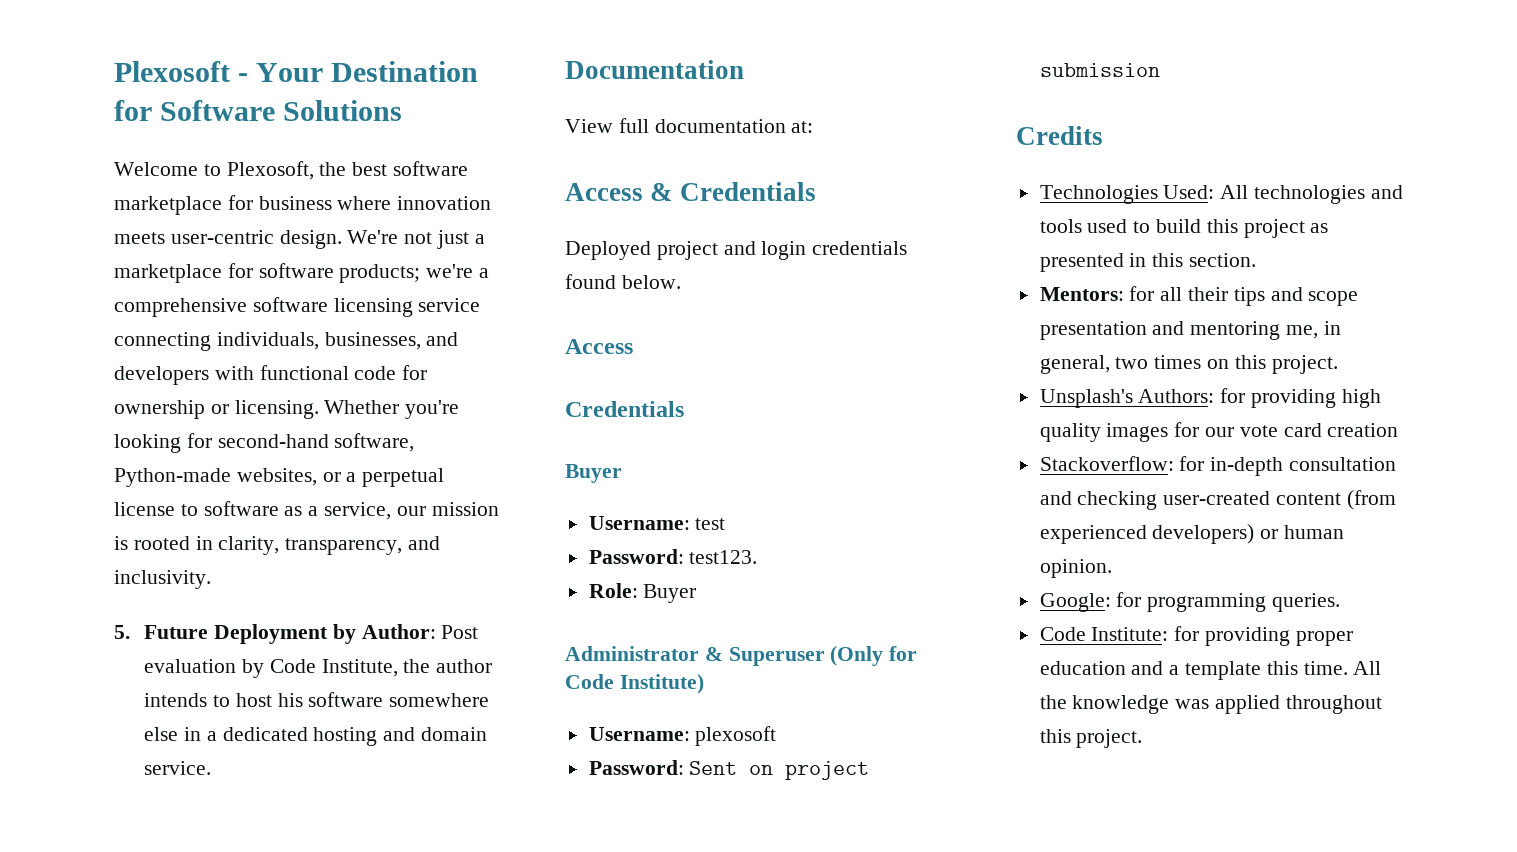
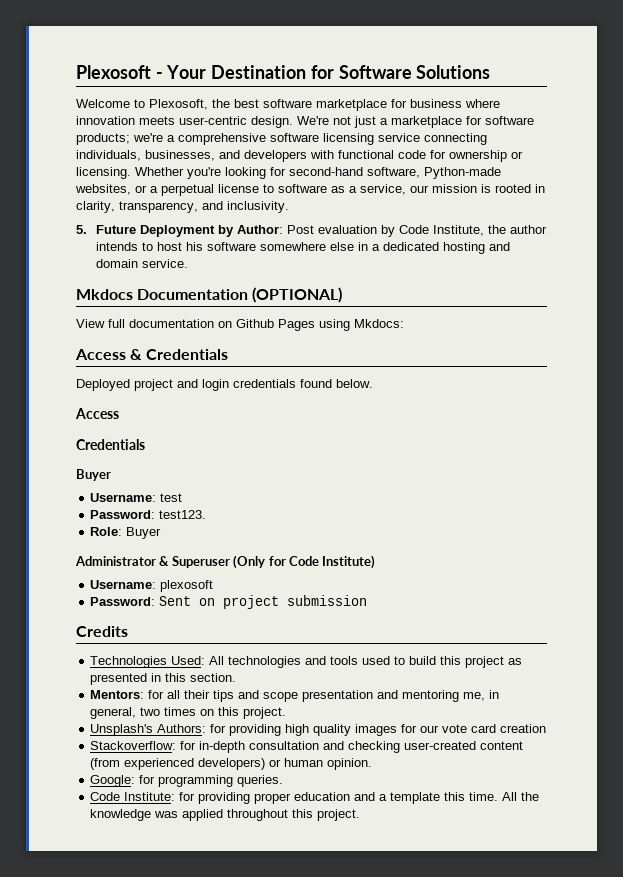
(212, 768) none -> [76,289,133,300] Mkdocs
(744, 69) none -> [252,287,343,303] (OPTIONAL)
[791,121,814,133] at: -> [218,319,404,331] on Github Pages using Mkdocs:

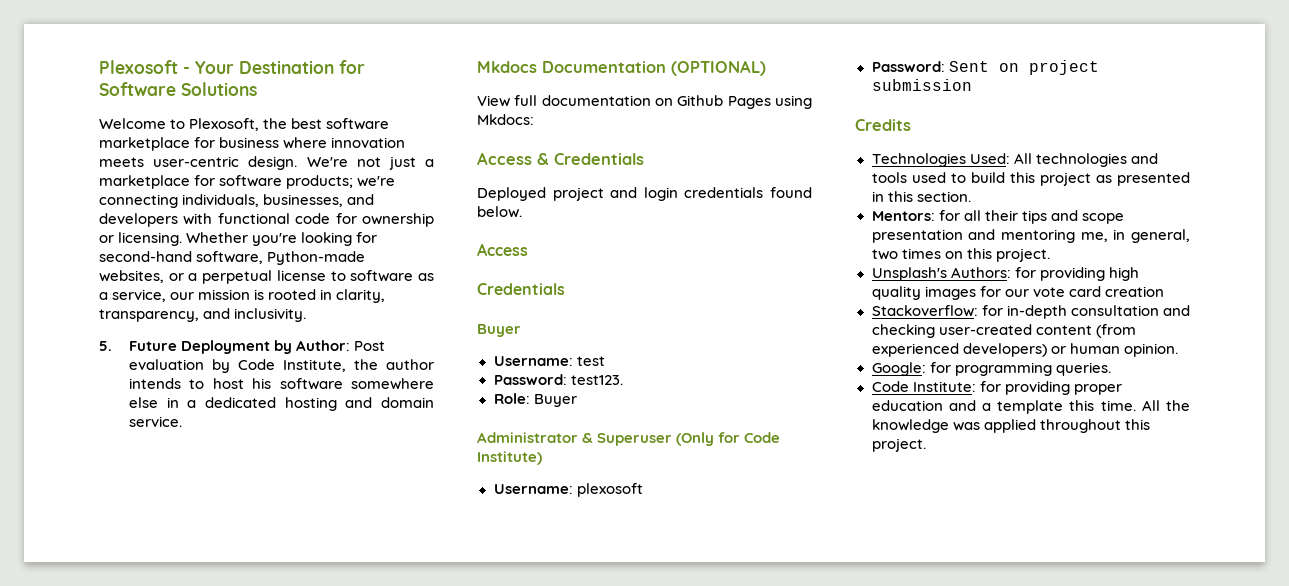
[167,133,420,145] a comprehensive software licensing service -> (396, 181) none

